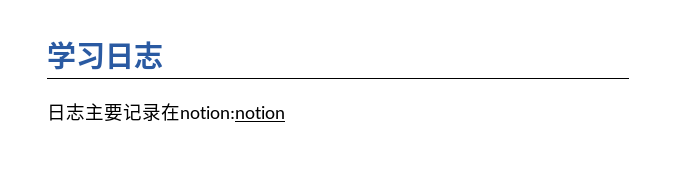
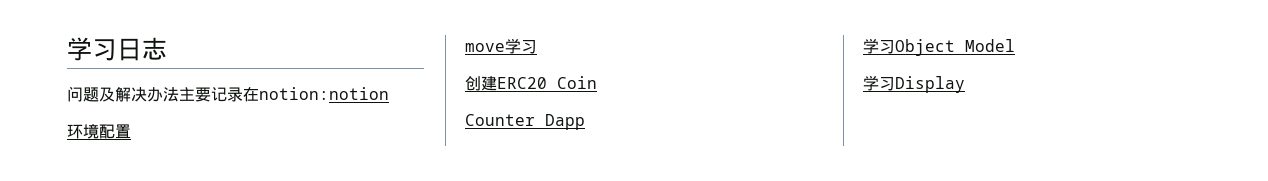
[47,103,85,121] 日志 -> [67,86,179,102] 问题及解决办法
(285, 112) none -> [67,123,131,139] [465,38,537,54] [465,76,597,91] [465,114,585,130] [863,38,1015,56] [863,75,965,93] // 环境配置 // move学习 // 创建ERC20 Coin // Counter Dapp // 学习Object Model // 学习Display

